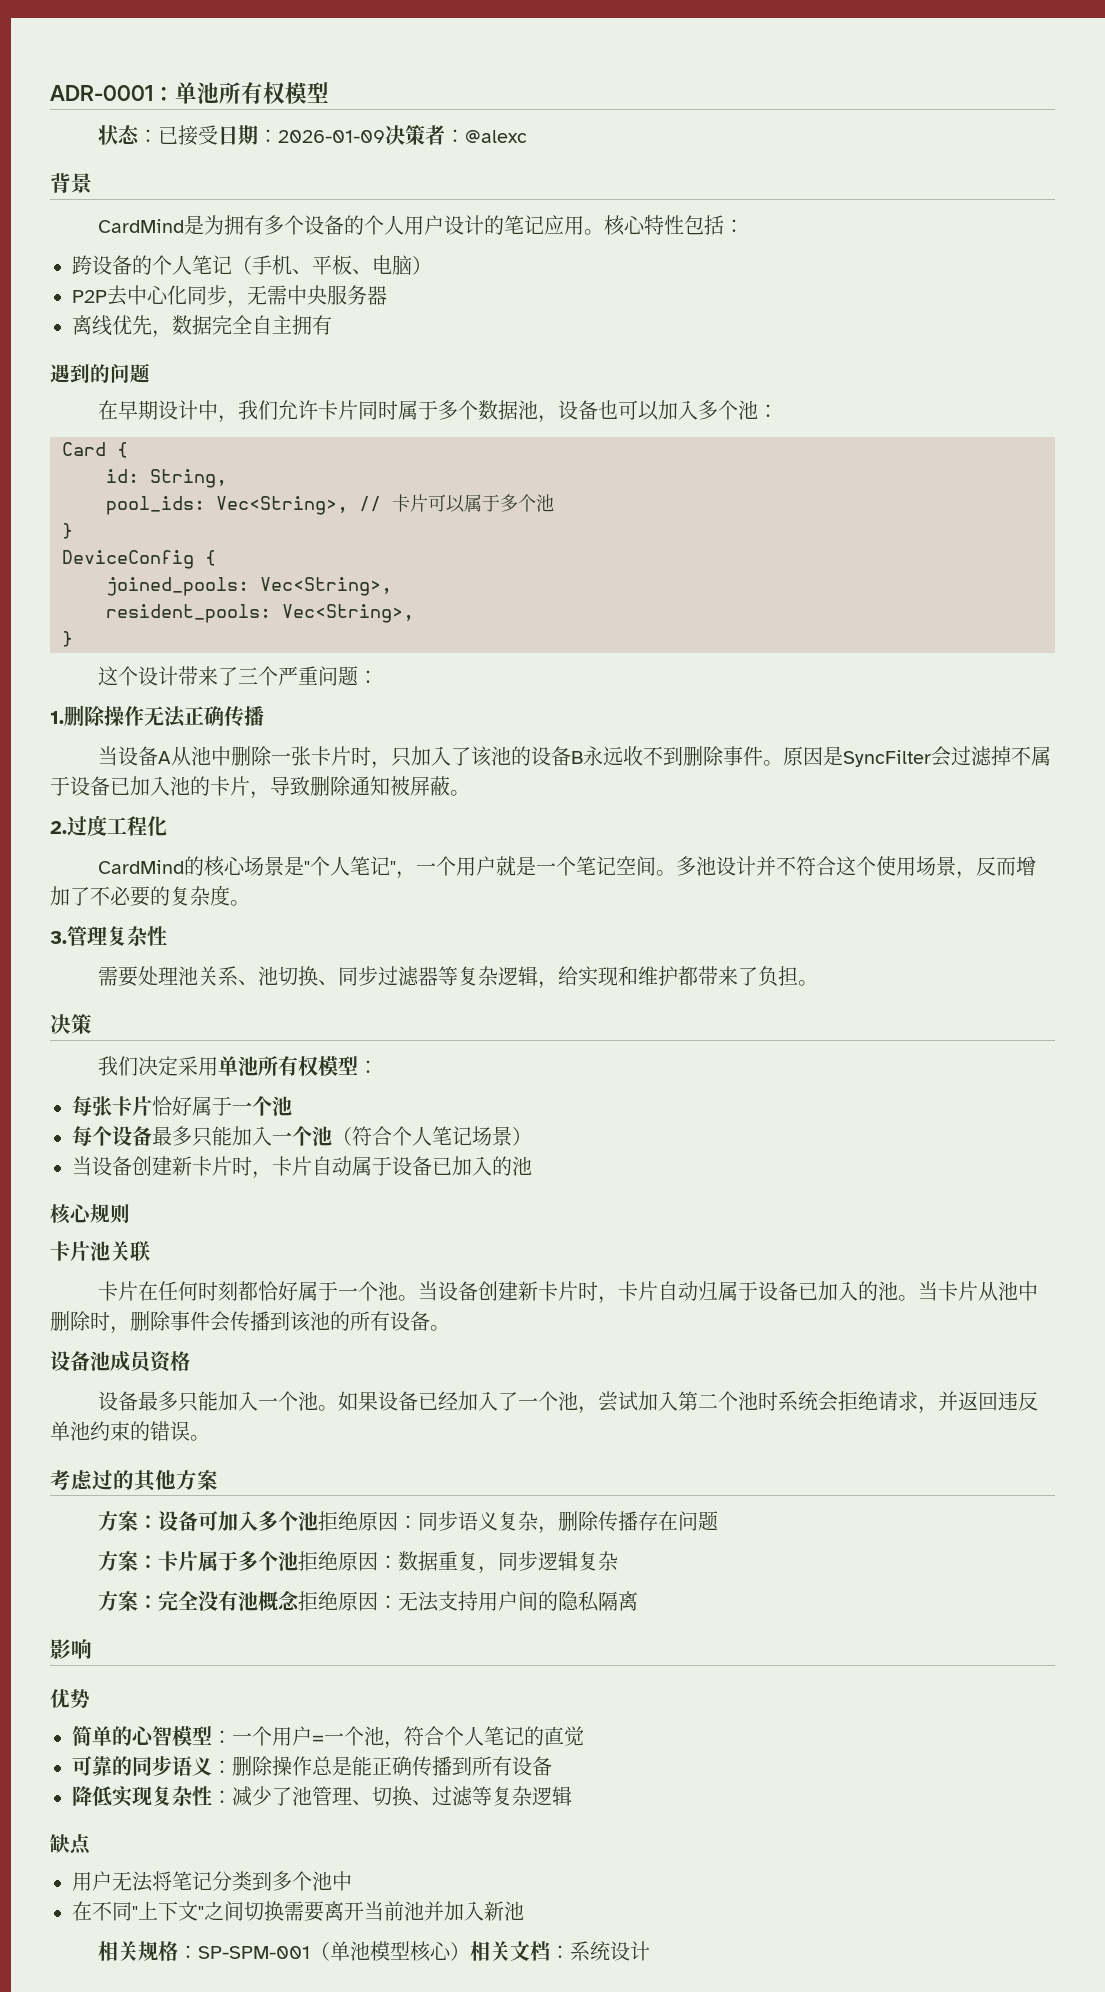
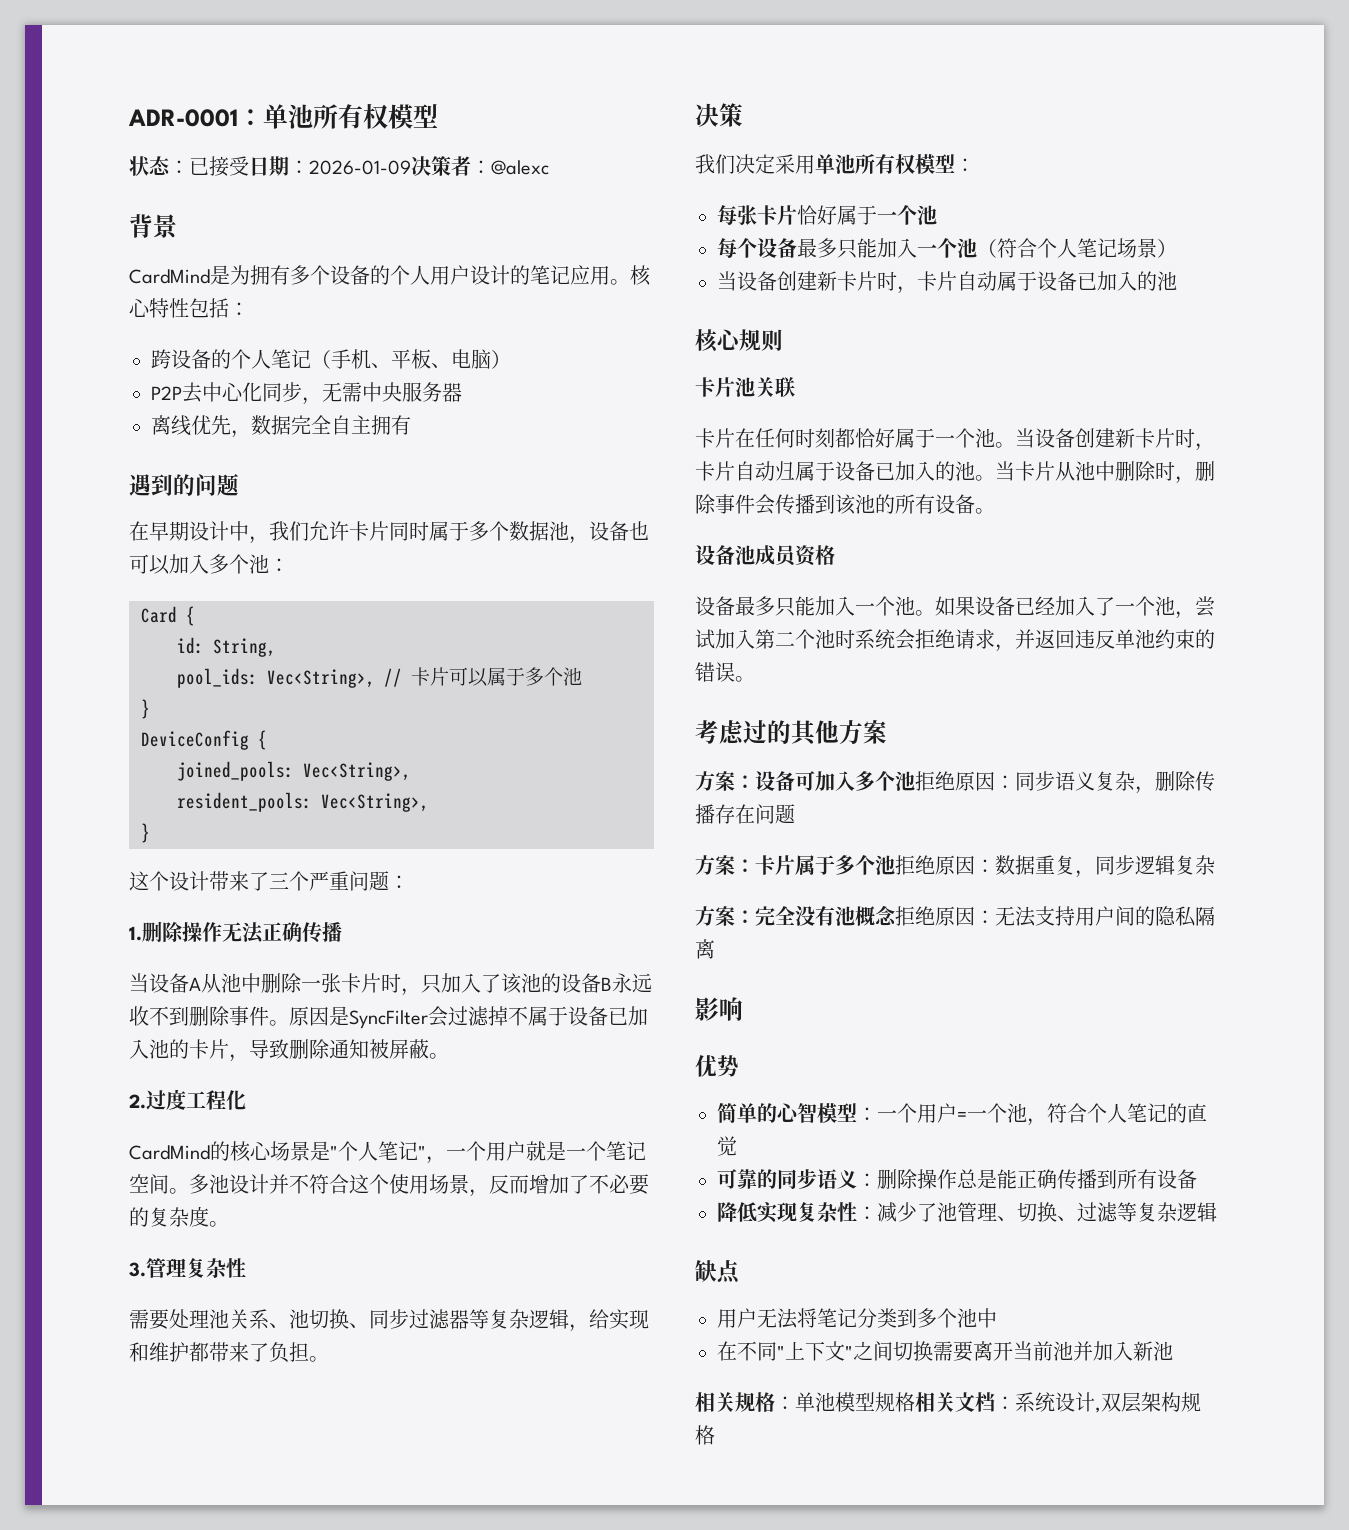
[198,1942,331,1961] SP-SPM-001（ -> (795, 1403) none
[410,1941,471,1962] 核心） -> [875,1392,915,1412] 规格
(651, 1951) none -> [1095,1392,1201,1413] [695,1425,715,1445] ,双层架构规格

